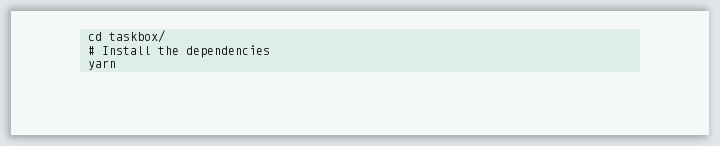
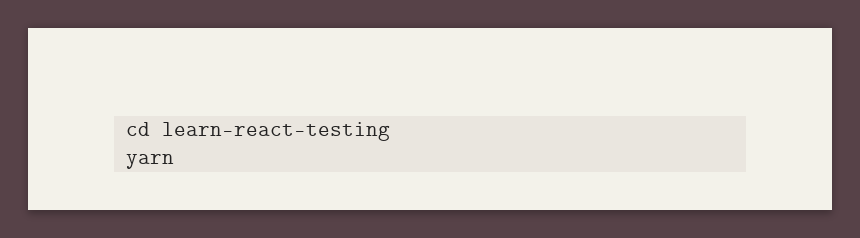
[109,30,166,43] [88,45,271,58] taskbox/ // # Install the dependencies -> [162,122,390,141] learn-react-testing

